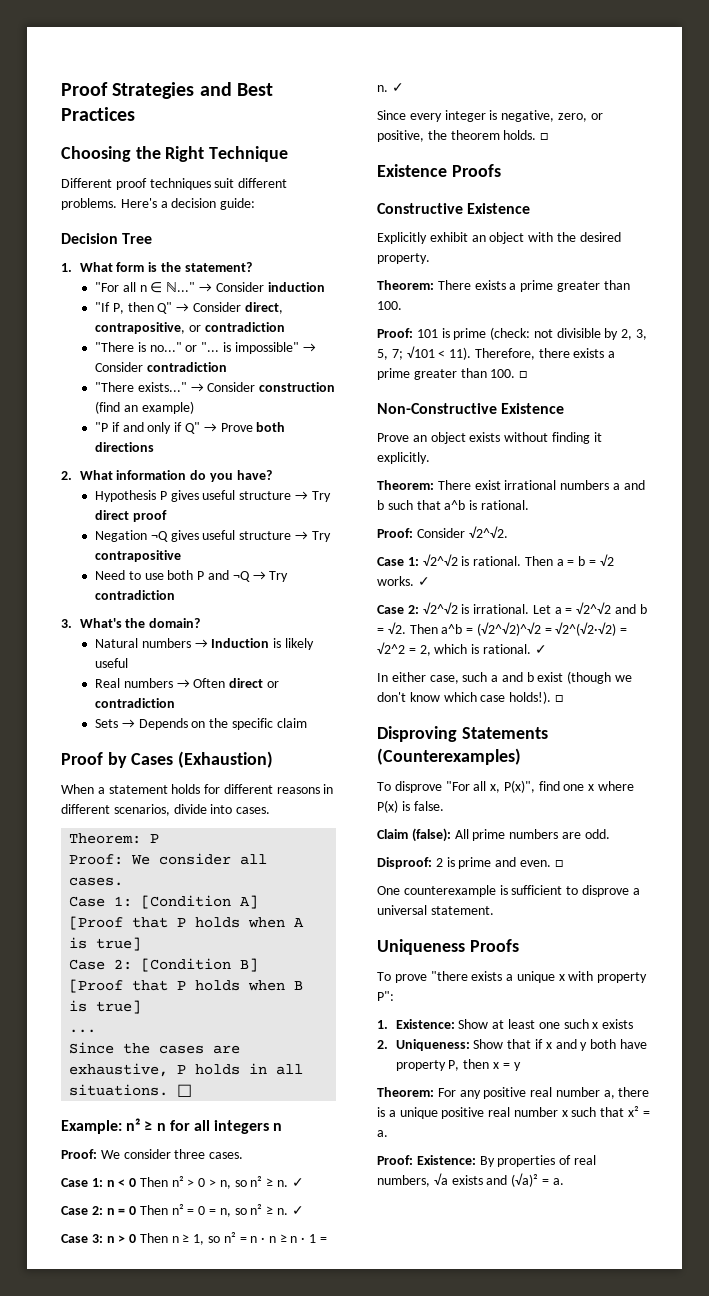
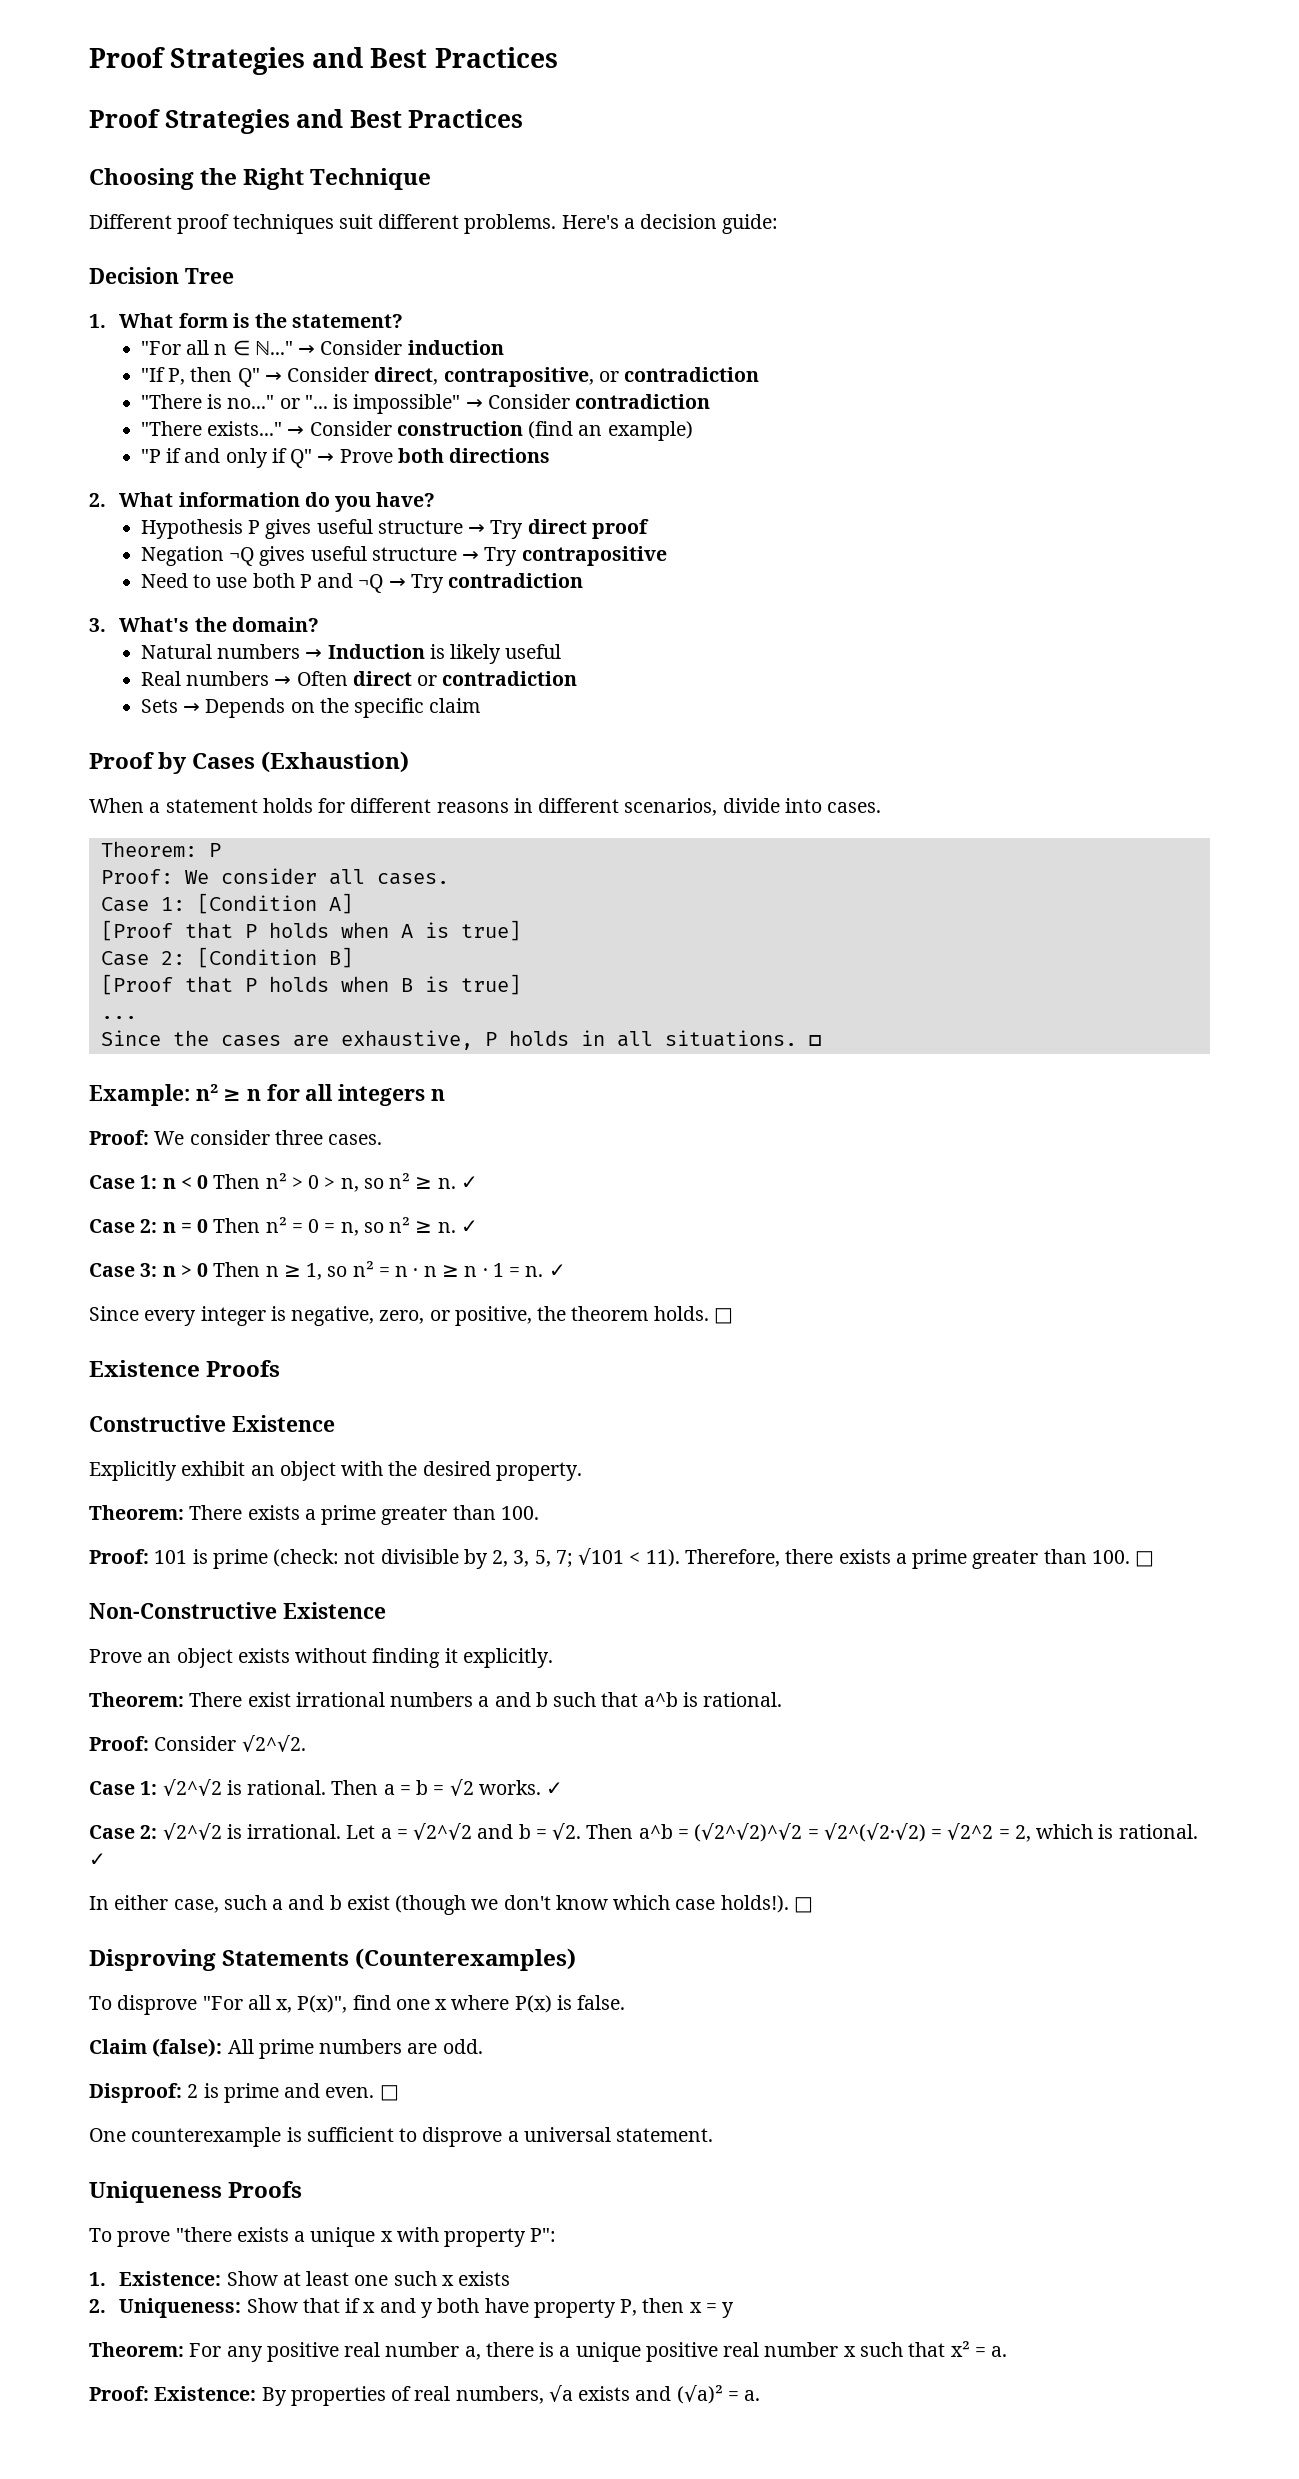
[61,82,273,99] [61,107,135,121] Proof Strategies and Best Practices -> [89,47,558,75] [89,109,524,134] Proof Strategies and Best Practices // Proof Strategies and Best Practices

